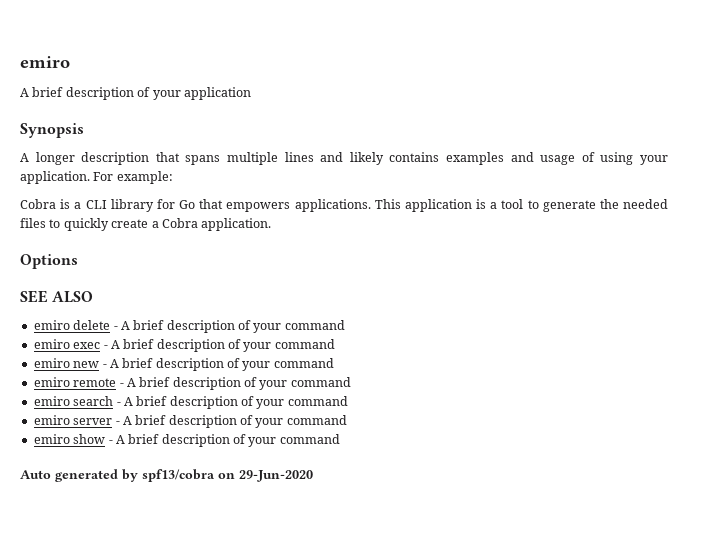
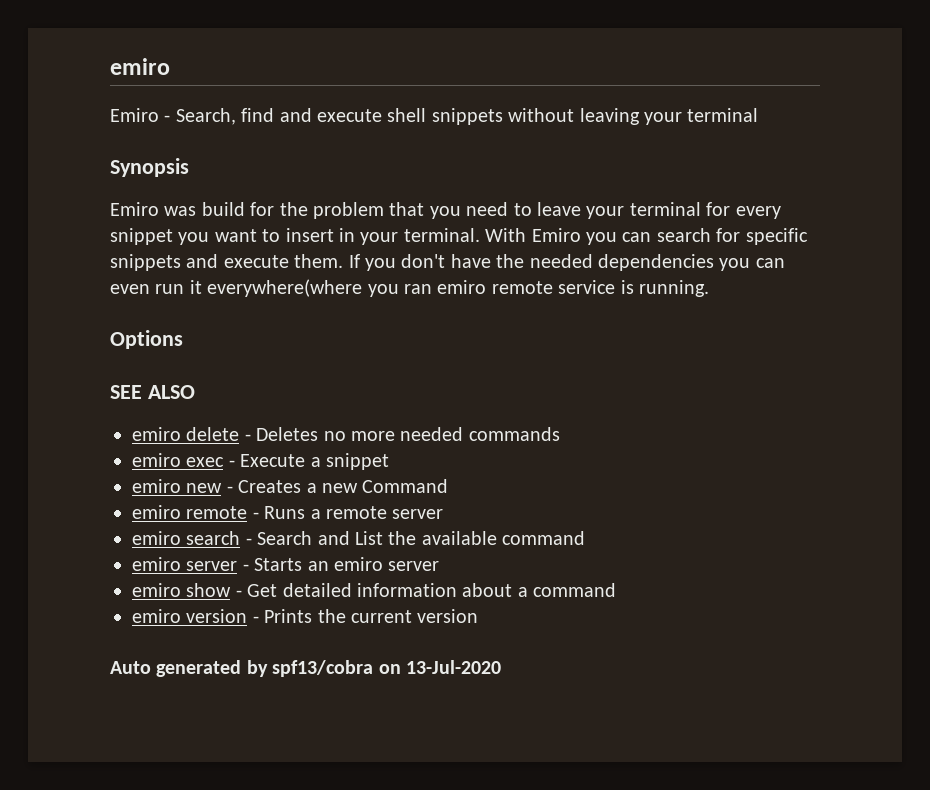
[20,87,251,100] [20,123,84,138] [20,152,669,165] [20,171,173,184] [20,199,668,212] [20,218,272,231] A brief description of your application // Synopsis // A longer description that spans multiple lines and likely contains examples and usage of using your application. For example: // Cobra is a CLI library for Go that empowers applications. This application is a tool to generate the needed files to quickly create a Cobra application. -> [110,108,759,125] [110,158,189,177] [110,202,781,219] [110,228,808,245] [110,254,785,271] [110,279,709,297] Emiro - Search, find and execute shell snippets without leaving your terminal // Synopsis // Emiro was build for the problem that you need to leave your terminal for every snippet you want to insert in your terminal. With Emiro you can search for specific snippets and execute them. If you don't have the needed dependencies you can even run it everywhere(where you ran emiro remote service is running.
[120,320,345,333] [33,339,335,352] [33,358,334,371] [33,377,351,390] [33,396,348,409] [33,415,347,428] [33,434,340,447] A brief description of your command // emiro exec - A brief description of your command // emiro new - A brief description of your command // emiro remote - A brief description of your command // emiro search - A brief description of your command // emiro server - A brief description of your command // emiro show - A brief description of your command -> [256,427,560,441] [132,453,389,470] [132,479,449,493] [132,505,444,519] [132,531,586,545] [132,557,440,571] [132,583,617,597] [132,609,479,623] Deletes no more needed commands // emiro exec - Execute a snippet // emiro new - Creates a new Command // emiro remote - Runs a remote server // emiro search - Search and List the available command // emiro server - Starts an emiro server // emiro show - Get detailed information about a command // emiro version - Prints the current version
[239,470,313,482] 29-Jun-2020 -> [406,660,501,674] 13-Jul-2020

